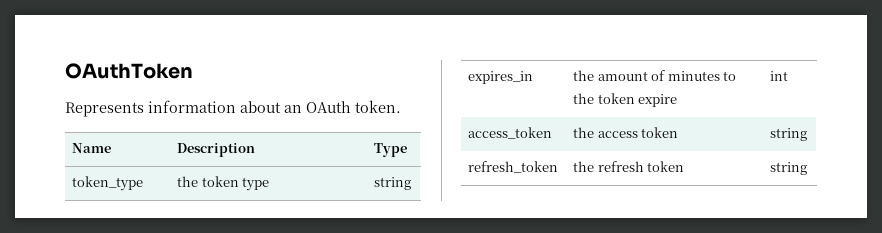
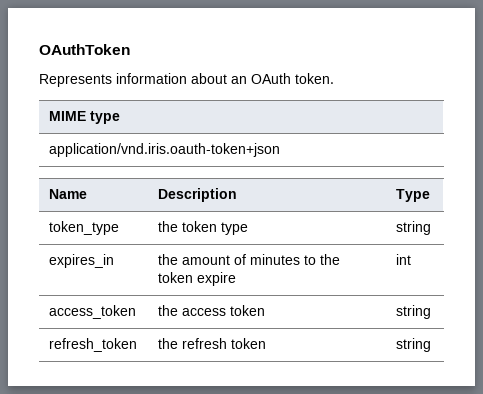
(401, 106) none -> [49,111,121,124] [49,143,281,157] // MIME type // application/vnd.iris.oauth-token+json

